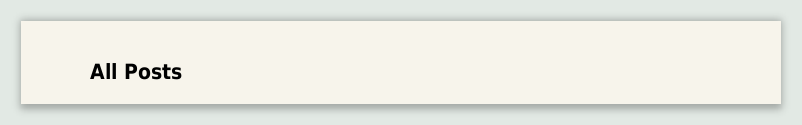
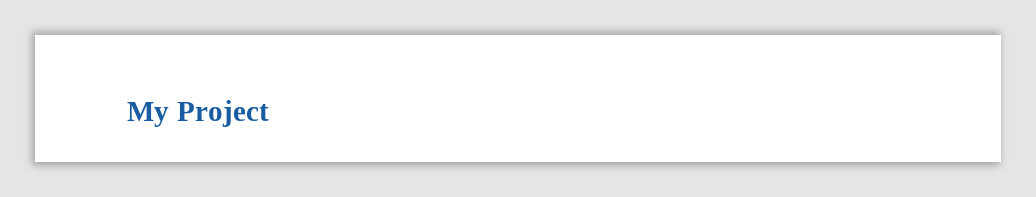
[90,63,182,80] All Posts -> [127,100,269,127] My Project

